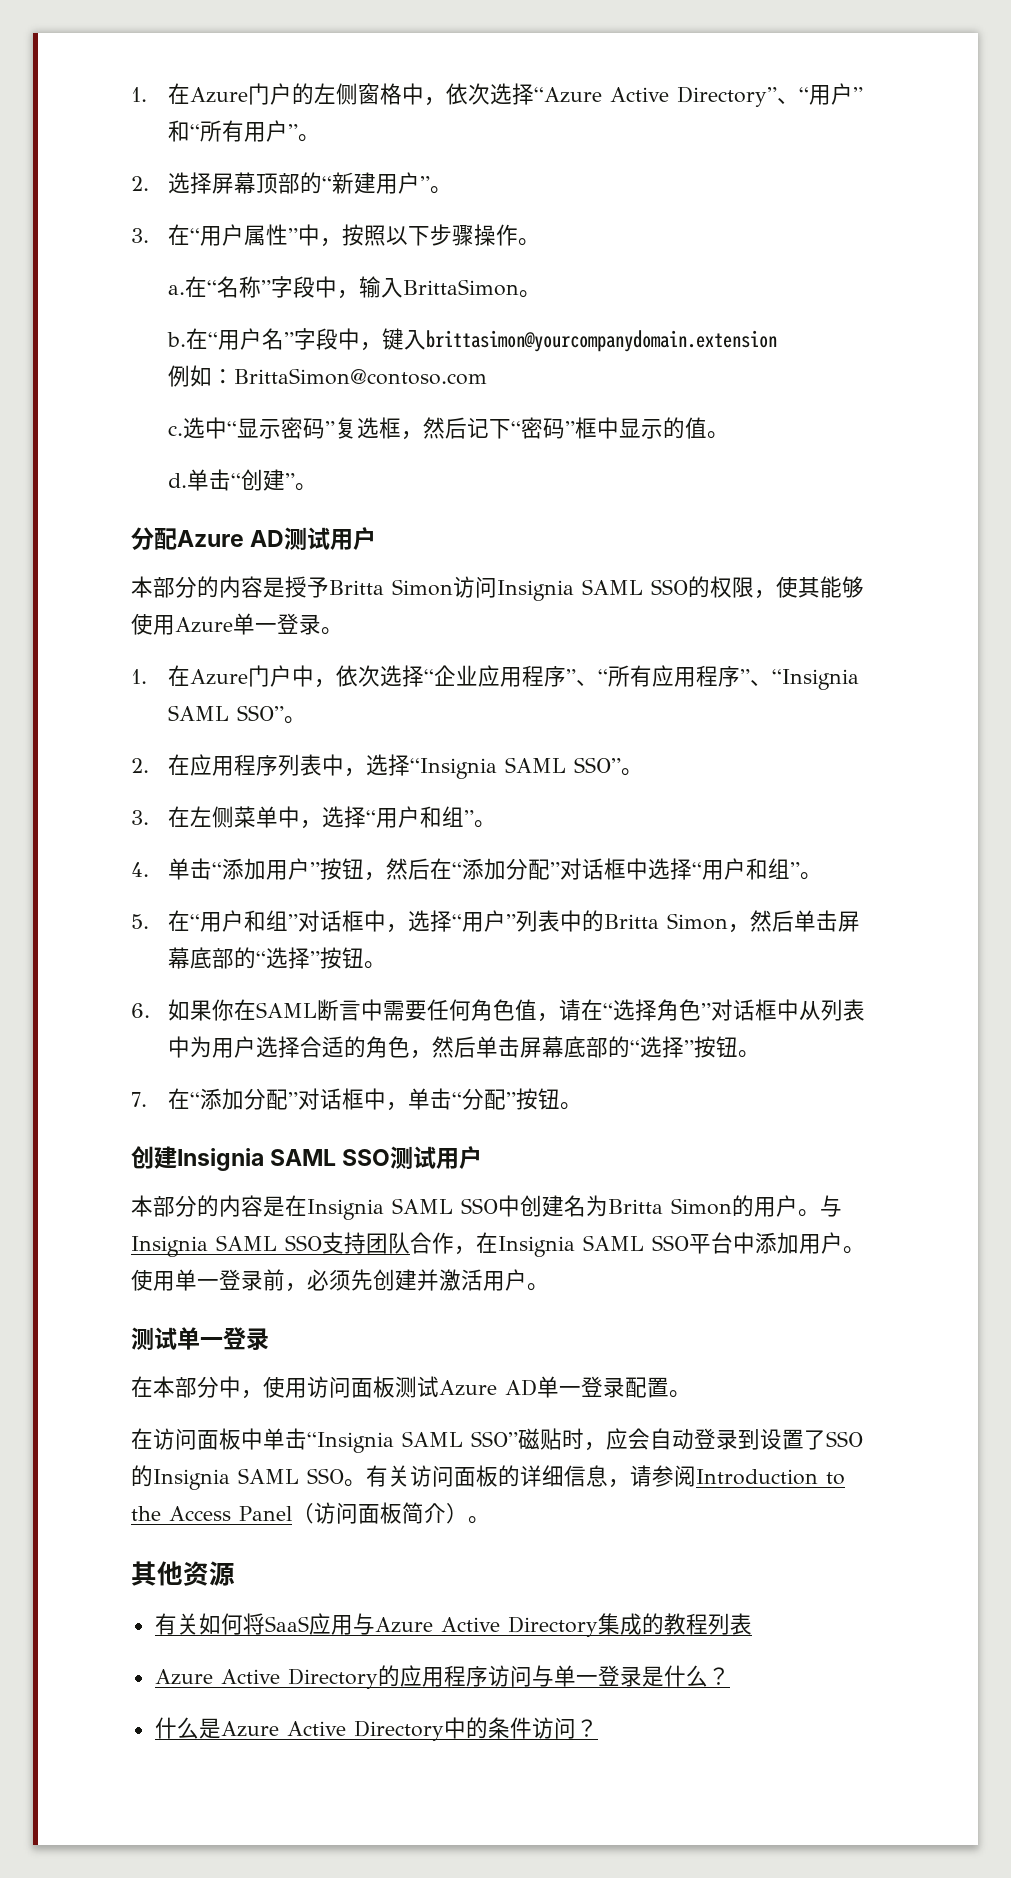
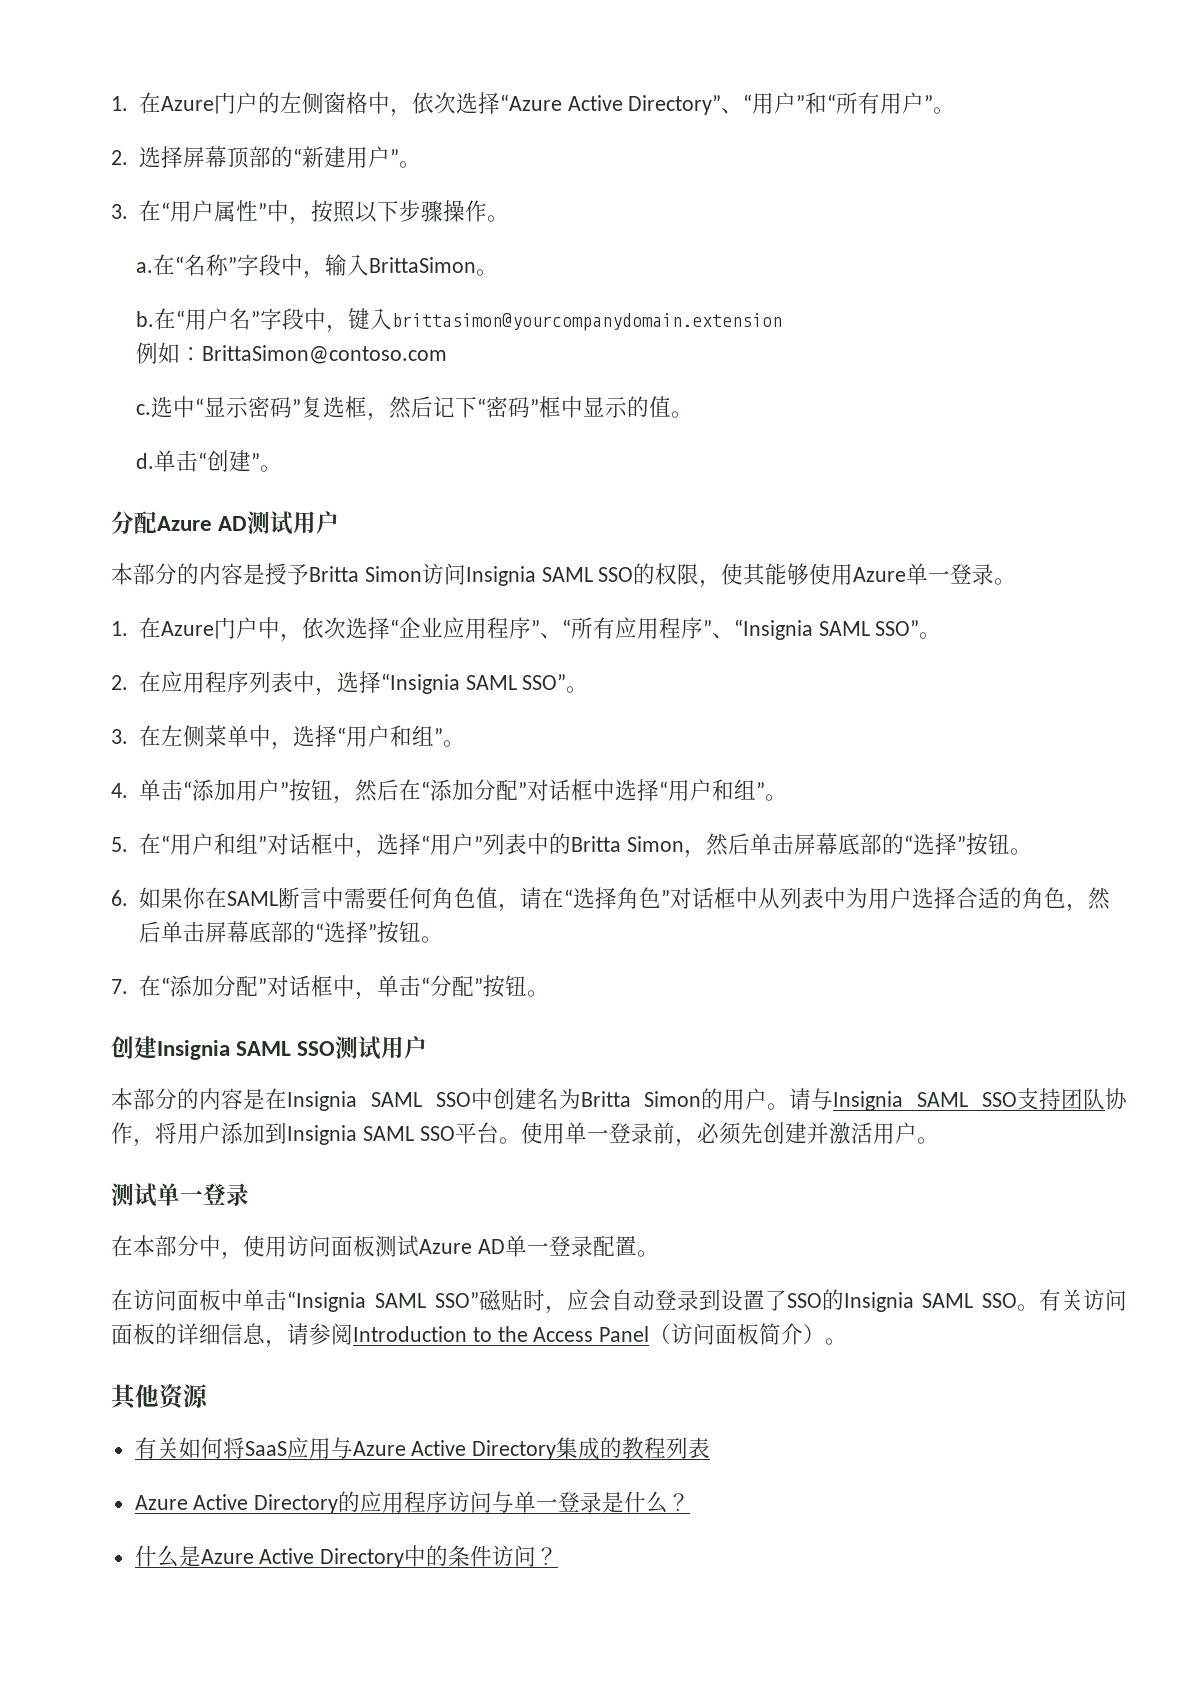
(820, 1213) none -> [789,1088,812,1110] 请
[410,1232,498,1255] 合作，在 -> [1105,1088,1128,1110] [111,1122,287,1147] 协作，将用户添加到
[733,1232,843,1254] 中添加用户 -> (499, 1133) none

